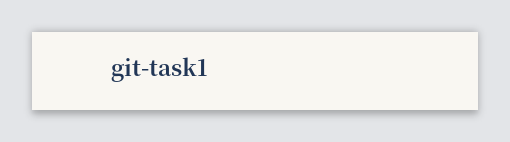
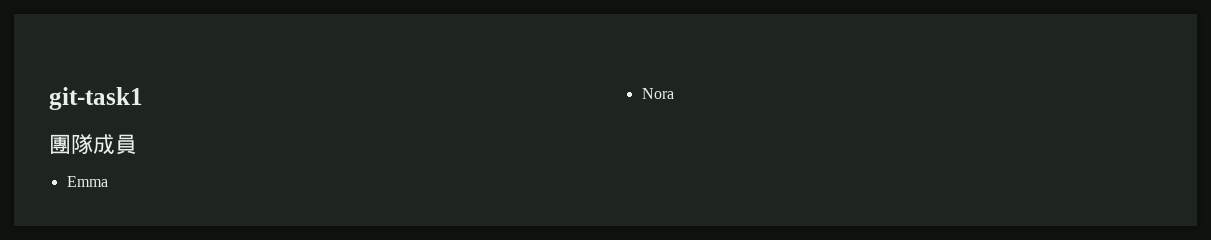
(207, 69) none -> [49,134,137,155] [66,176,108,187] [641,88,674,99] // 團隊成員 // Emma // Nora

